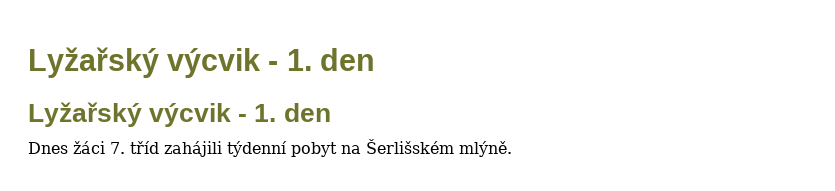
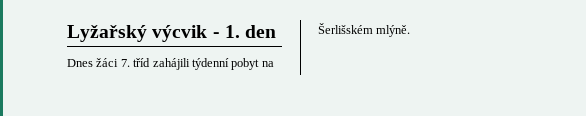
[28,47,375,78] [28,102,331,127] Lyžařský výcvik - 1. den // Lyžařský výcvik - 1. den -> [67,25,277,42] Lyžařský výcvik - 1. den

